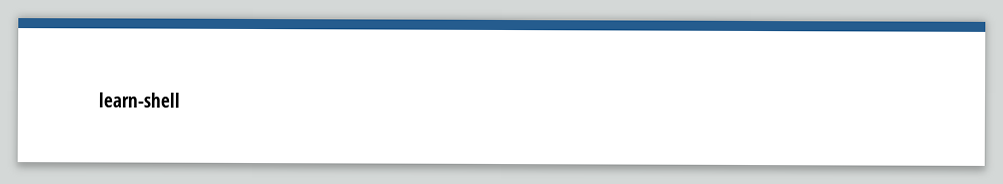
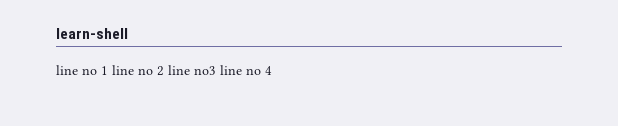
(180, 100) none -> [56,65,272,76] // line no 1 line no 2 line no3 line no 4

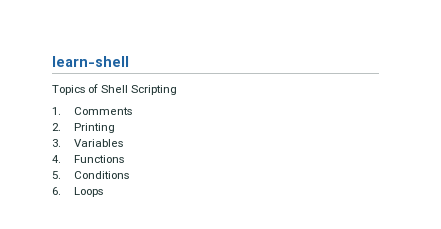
[56,65,272,76] line no 1 line no 2 line no3 line no 4 -> [52,84,178,95] [52,107,132,115] [52,123,115,133] [52,139,123,147] [52,155,124,163] [52,171,129,179] [52,187,103,197] Topics of Shell Scripting // 1. Comments // 2. Printing // 3. Variables // 4. Functions // 5. Conditions // 6. Loops

